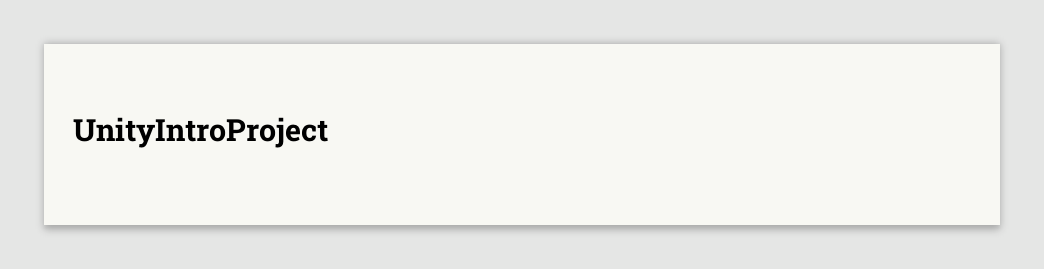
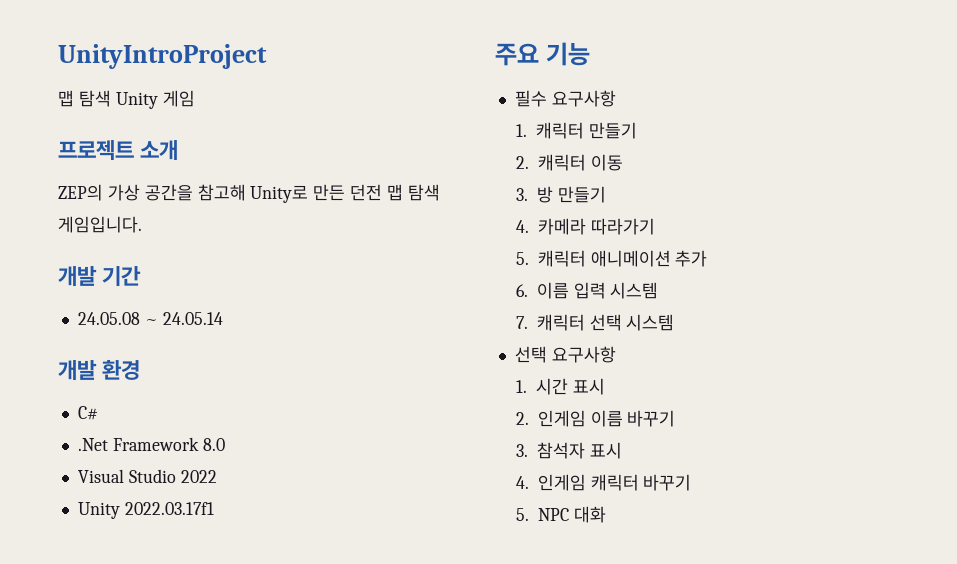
(328, 132) none -> [58,90,195,109] [58,140,179,161] [58,184,440,203] [58,216,142,233] [58,266,142,287] [77,312,223,325] [58,359,141,381] [77,406,98,420] [77,437,225,451] [77,469,217,483] [77,502,214,519] [495,42,590,66] [514,90,616,107] [515,122,638,139] [515,154,623,171] [515,186,606,203] [515,218,655,235] [515,250,708,267] [515,282,659,299] [515,314,675,331] [514,346,616,363] [515,378,606,395] [515,410,676,427] [515,442,622,459] [515,474,692,491] [515,506,606,523] // 맵 탐색 Unity 게임 // 프로젝트 소개 // ZEP의 가상 공간을 참고해 Unity로 만든 던전 맵 탐색 게임입니다. // 개발 기간 // 24.05.08 ~ 24.05.14 // 개발 환경 // C# // .Net Framework 8.0 // Visual Studio 2022 // Unity 2022.03.17f1 // 주요 기능 // 필수 요구사항 // 1. 캐릭터 만들기 // 2. 캐릭터 이동 // 3. 방 만들기 // 4. 카메라 따라가기 // 5. 캐릭터 애니메이션 추가 // 6. 이름 입력 시스템 // 7. 캐릭터 선택 시스템 // 선택 요구사항 // 1. 시간 표시 // 2. 인게임 이름 바꾸기 // 3. 참석자 표시 // 4. 인게임 캐릭터 바꾸기 // 5. NPC 대화

